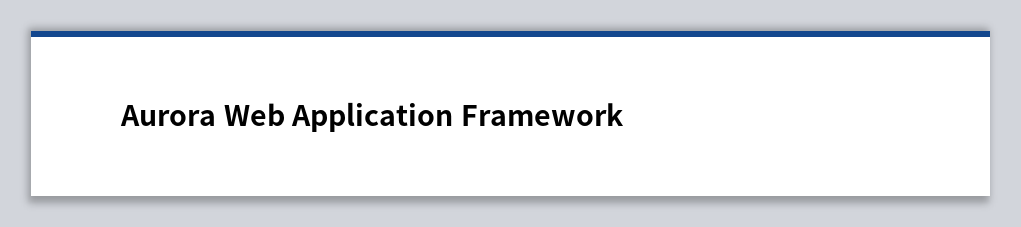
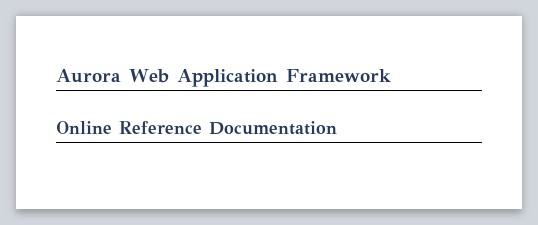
(625, 114) none -> [56,121,337,135] // Online Reference Documentation

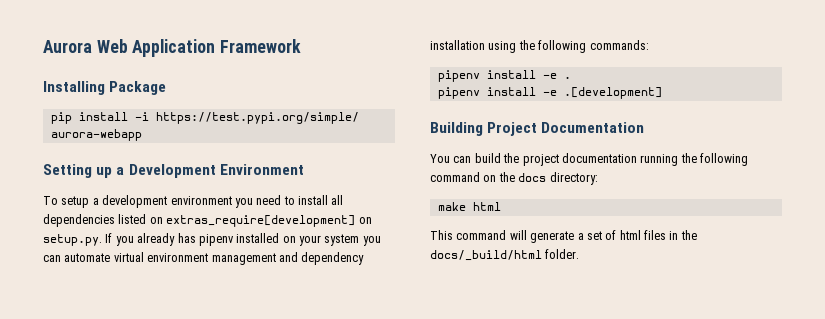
[56,121,337,135] Online Reference Documentation -> [43,81,167,95] [50,112,359,124] [50,129,142,141] [43,164,304,178] [43,195,344,208] [43,214,372,227] [43,233,381,246] [43,252,365,265] [430,40,649,53] [437,70,571,82] [437,87,662,99] [430,122,645,136] [430,153,748,166] [430,172,598,185] [437,202,501,211] [430,230,697,243] [430,249,580,261] Installing Package // pip install -i https://test.pypi.org/simple/ aurora-webapp // Setting up a Development Environment // To setup a development environment you need to install all dependencies listed on extras_require[development] on setup.py. If you already has pipenv installed on your system you can automate virtual environment management and dependency installation using the following commands: // pipenv install -e . // pipenv install -e .[development] // Building Project Documentation // You can build the project documentation running the following command on the docs directory: // make html // This command will generate a set of html files in the docs/_build/html folder.

